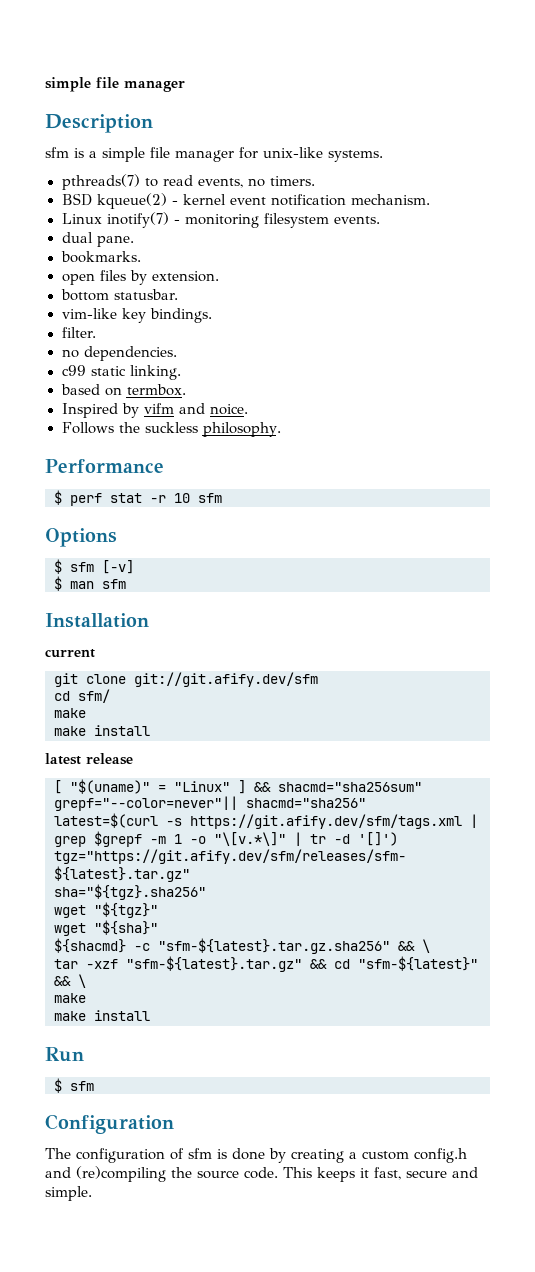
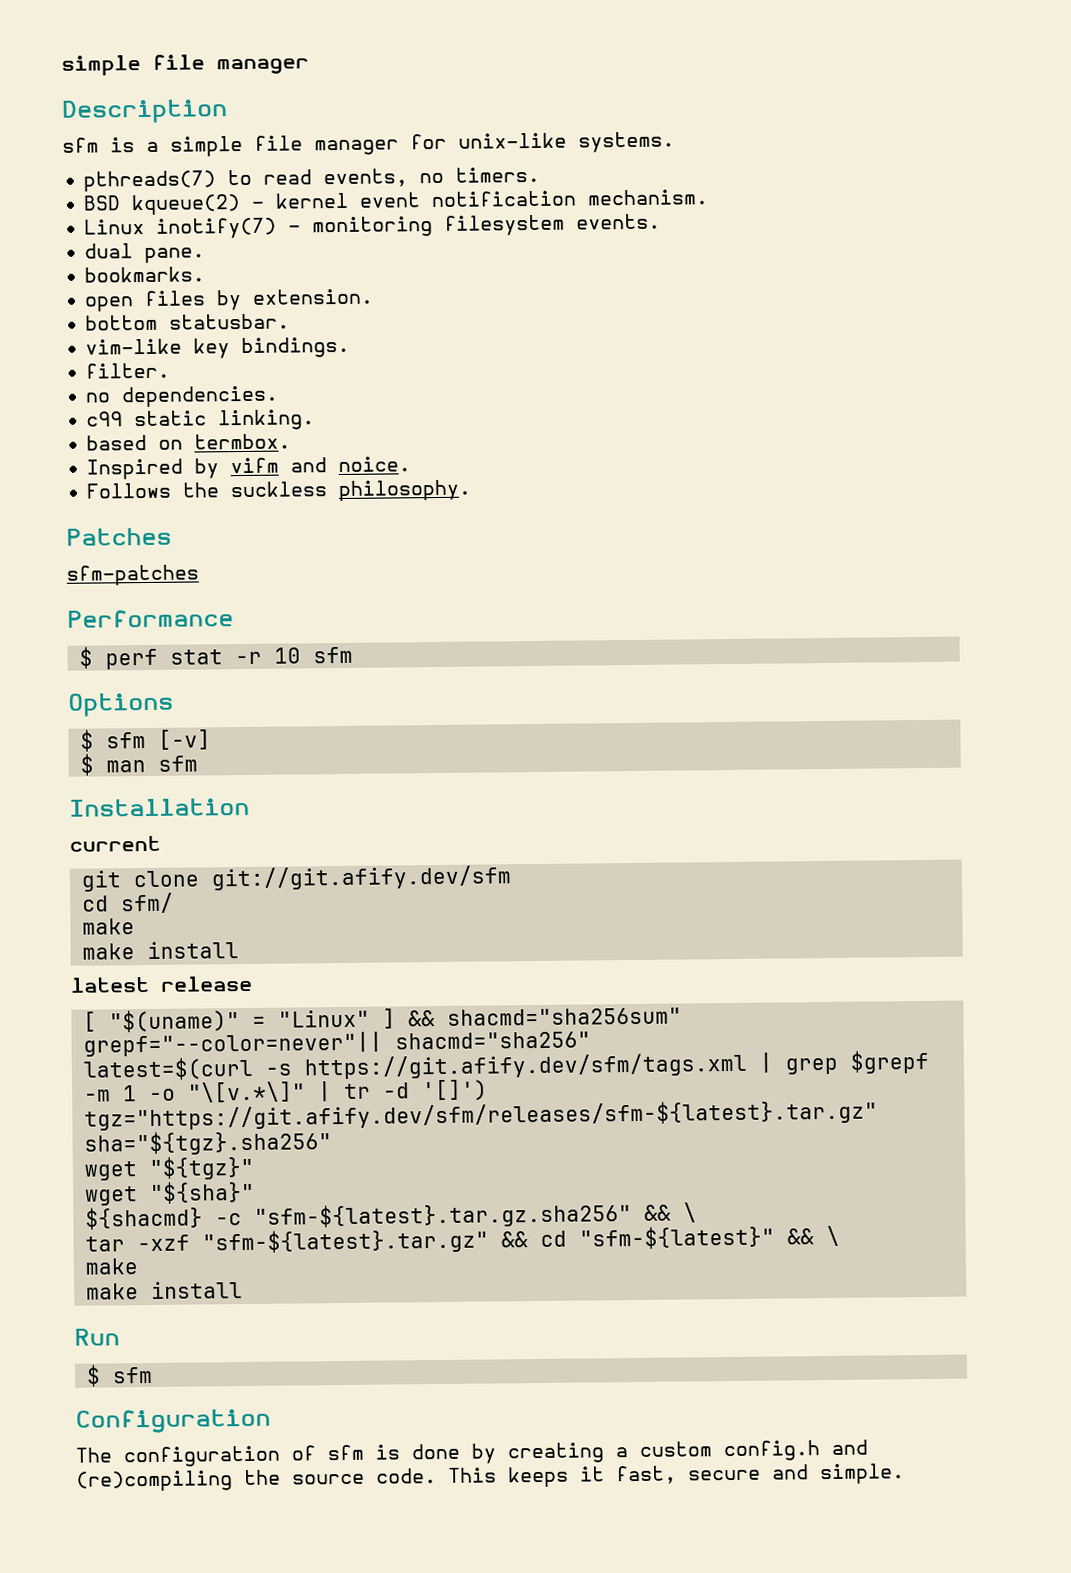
(281, 429) none -> [66,527,172,546] [66,564,199,586] // Patches // sfm-patches

